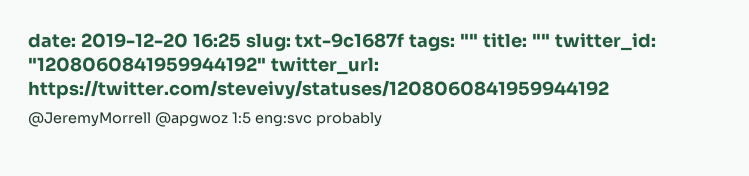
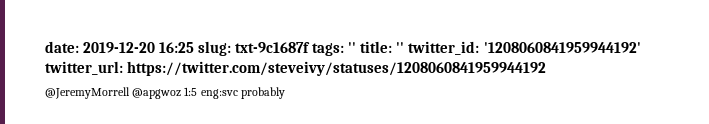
[460,33,656,51] [28,57,266,72] "" title: "" twitter_id: "1208060841959944192" -> [348,41,641,55] '' title: '' twitter_id: '1208060841959944192'

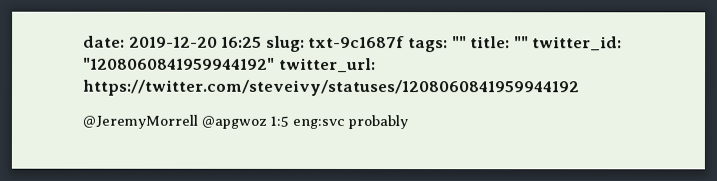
[348,41,641,55] '' title: '' twitter_id: '1208060841959944192' -> [451,36,623,52] [83,57,275,70] "" title: "" twitter_id: "1208060841959944192"

